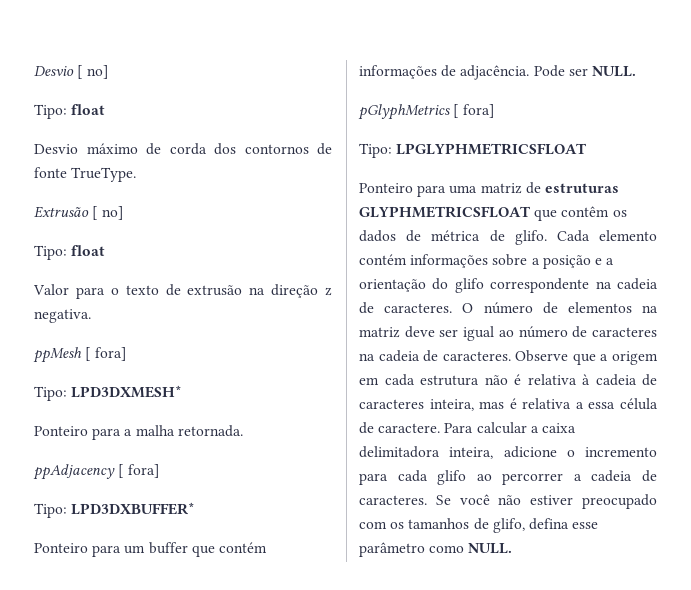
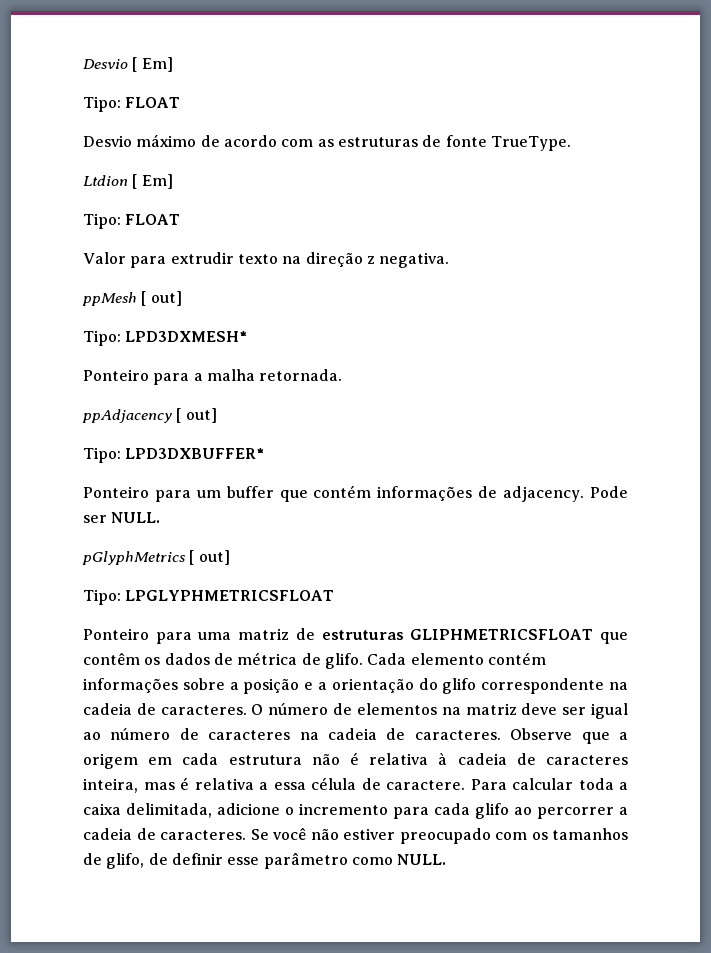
[87,65,110,79] [34,104,106,119] no] // Tipo: float -> [141,57,173,72] [83,96,181,112] Em] // Tipo: FLOAT
[169,143,309,155] corda dos contornos -> [223,135,418,147] acordo com as estruturas
[34,206,125,220] [34,245,106,260] Extrusão [ no] // Tipo: float -> [83,174,173,189] [83,213,181,229] Ltdion [ Em] // Tipo: FLOAT
[110,284,243,296] o texto de extrusão -> [170,252,278,264] extrudir texto
[95,347,128,361] fora] -> [150,291,182,306] out]
[128,464,161,478] fora] -> [185,408,217,423] out]
[460,65,530,80] adjacência. -> [503,486,585,502] adjacency.
[463,104,496,118] fora] -> [198,550,230,565] out]
[359,206,530,218] GLYPHMETRICSFLOAT -> [410,629,594,640] GLIPHMETRICSFLOAT
(527, 428) none -> [578,778,614,790] toda
[359,446,494,459] delimitadora inteira, -> [126,803,212,818] delimitada,
[528,518,569,530] defina -> [148,853,223,865] de definir

